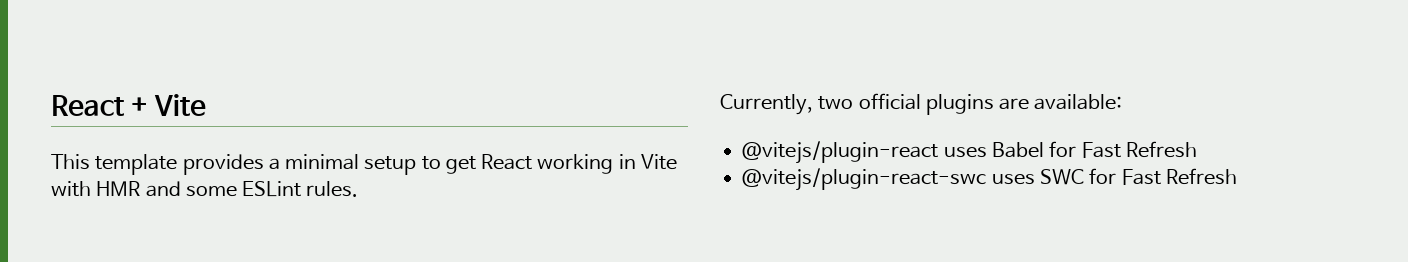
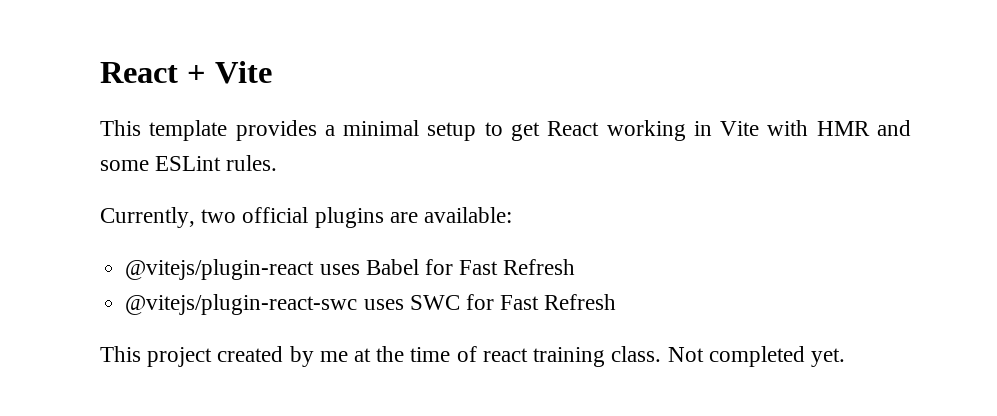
(1237, 176) none -> [100,346,845,367] // This project created by me at the time of react training class. Not completed yet.

